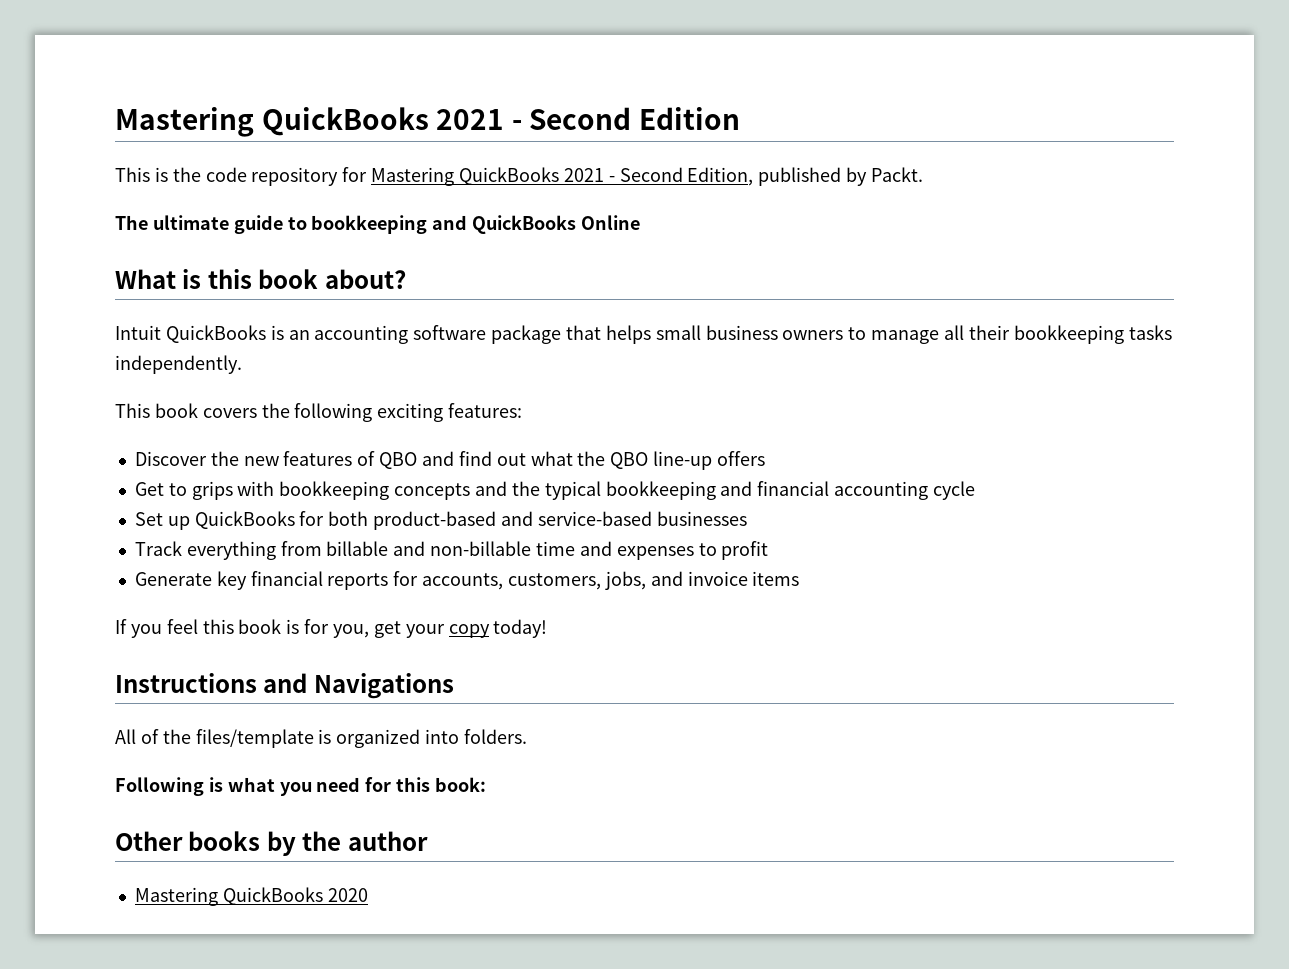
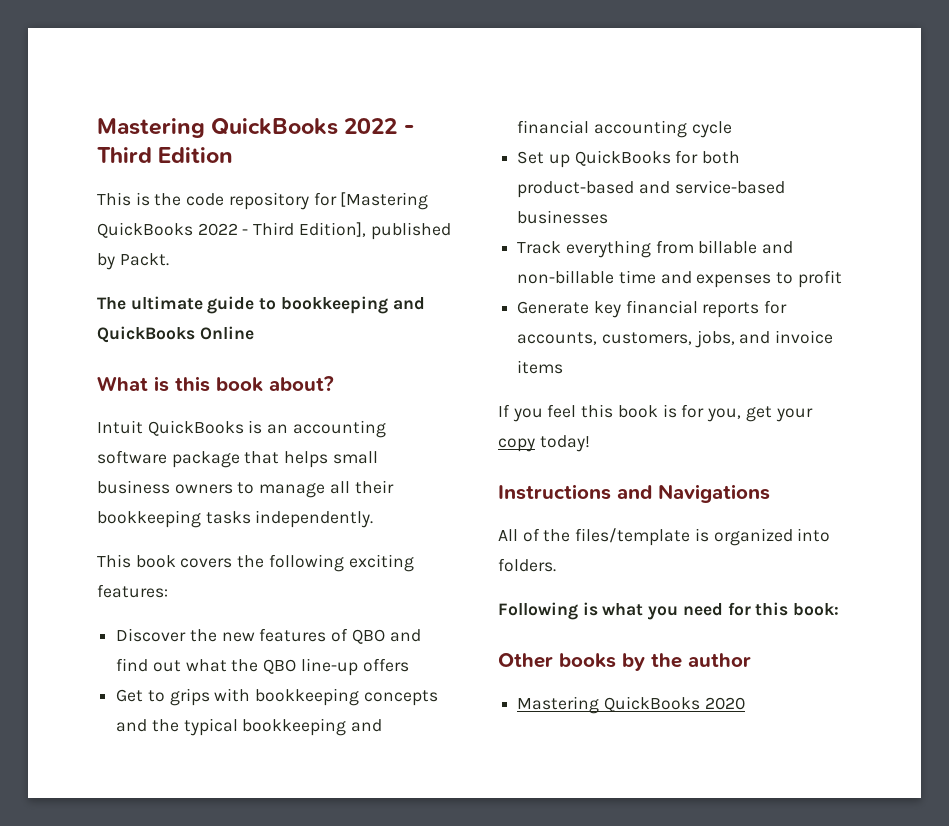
[115,107,632,137] Mastering QuickBooks 2021 - Second -> [97,118,414,138] [97,147,152,163] Mastering QuickBooks 2022 - Third
[371,167,754,186] Mastering QuickBooks 2021 - Second Edition, -> [340,192,429,210] [97,222,366,238] [Mastering QuickBooks 2022 - Third Edition],

